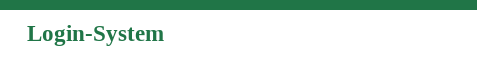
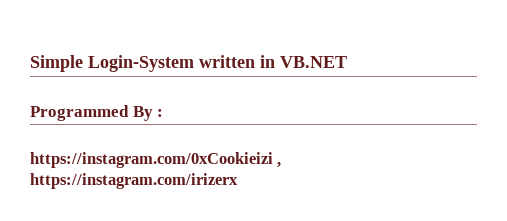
[27,25,164,46] Login-System -> [30,55,347,72] [30,105,164,121] [30,152,282,168] [30,173,238,189] Simple Login-System written in VB.NET // Programmed By : // https://instagram.com/0xCookieizi , https://instagram.com/irizerx

